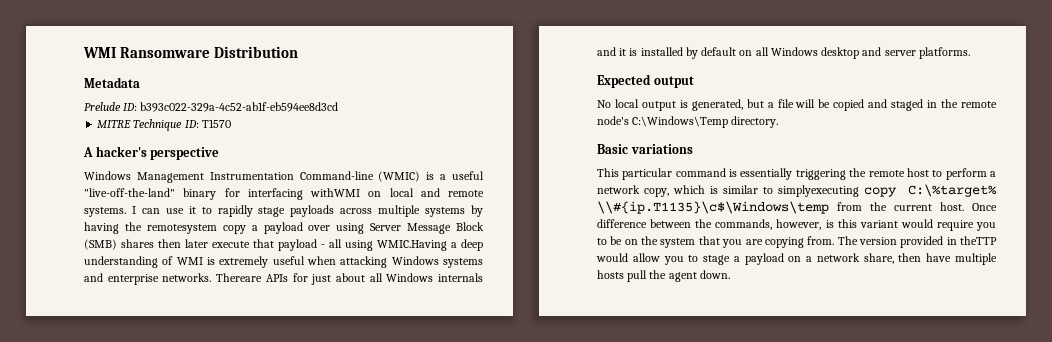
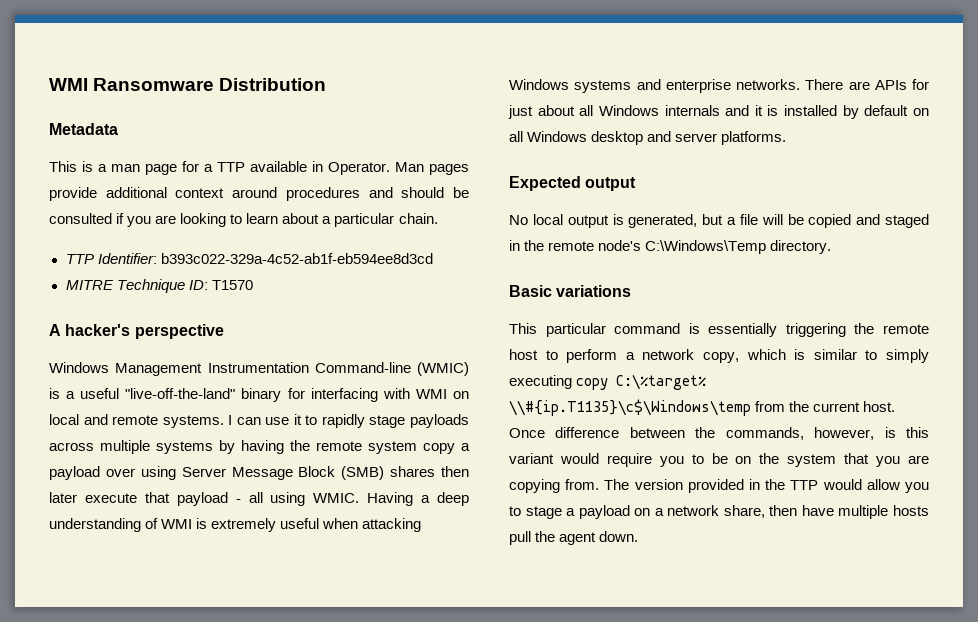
[84,102,138,111] Prelude ID: -> [49,161,469,175] [49,187,470,201] [49,213,438,227] [65,253,157,264] This is a man page for a TTP available in Operator. Man pages provide additional context around procedures and should be consulted if you are looking to learn about a particular chain. // TTP Identifier:
[310,188,360,197] withWMI -> [382,388,447,399] with WMI
[146,224,217,234] remotesystem -> [316,441,417,454] remote system
[377,240,447,251] WMIC.Having -> [313,492,414,506] WMIC. Having
[216,273,263,282] Thereare -> [805,79,870,90] There are
[777,185,859,197] simplyexecuting -> [886,349,930,363] [509,375,572,389] simply executing
[959,236,997,245] theTTP -> [765,479,819,490] the TTP

